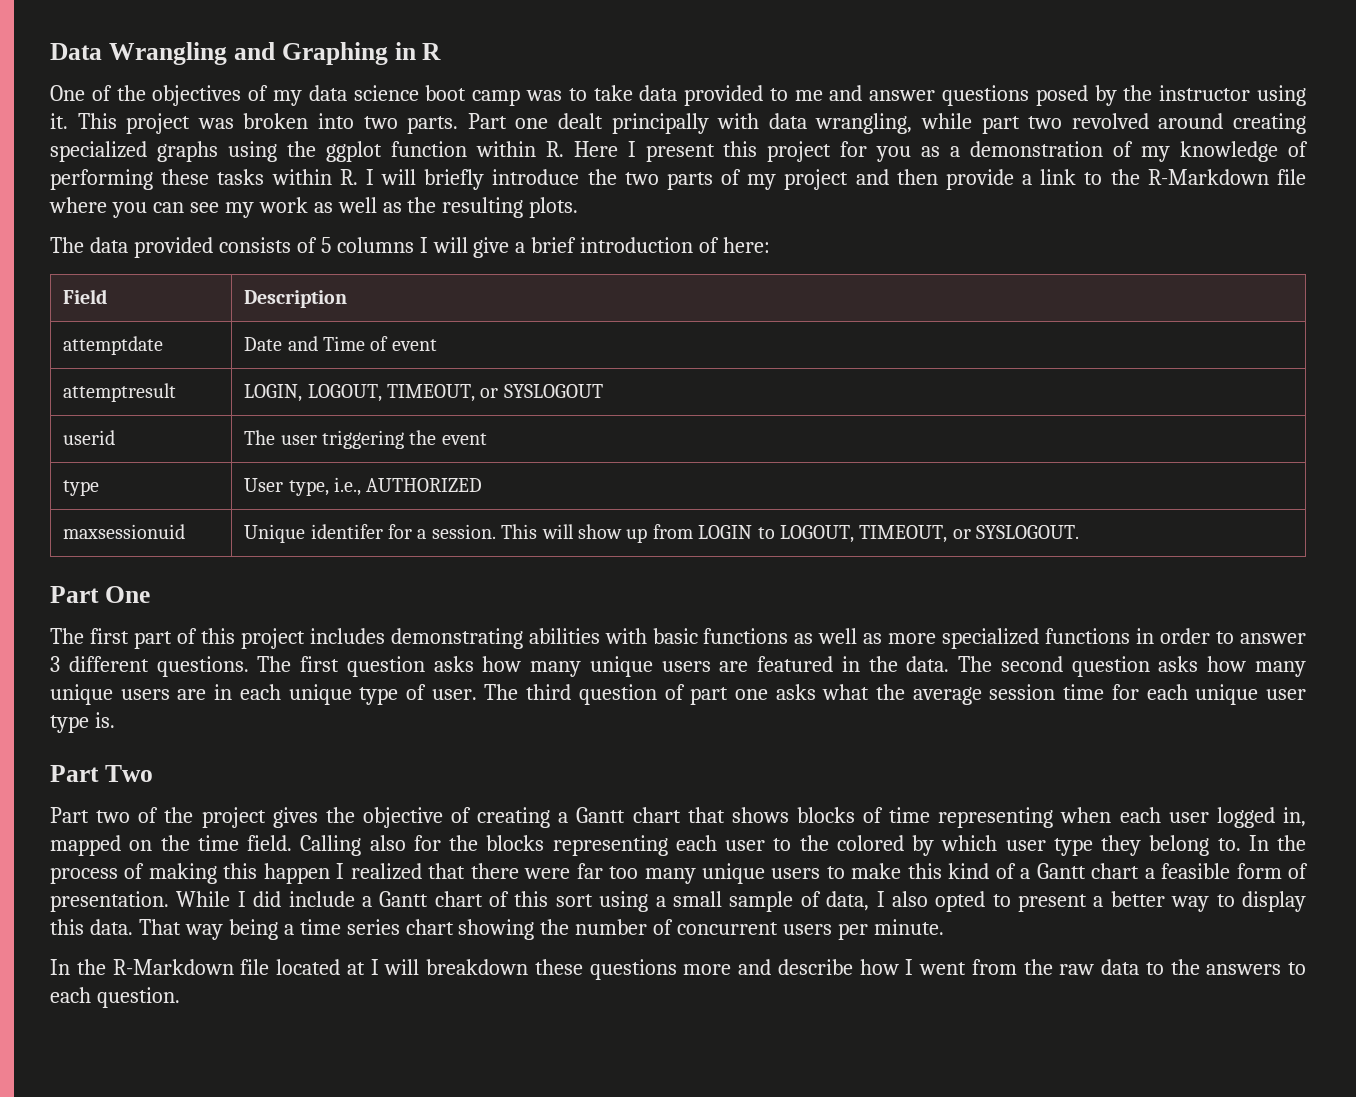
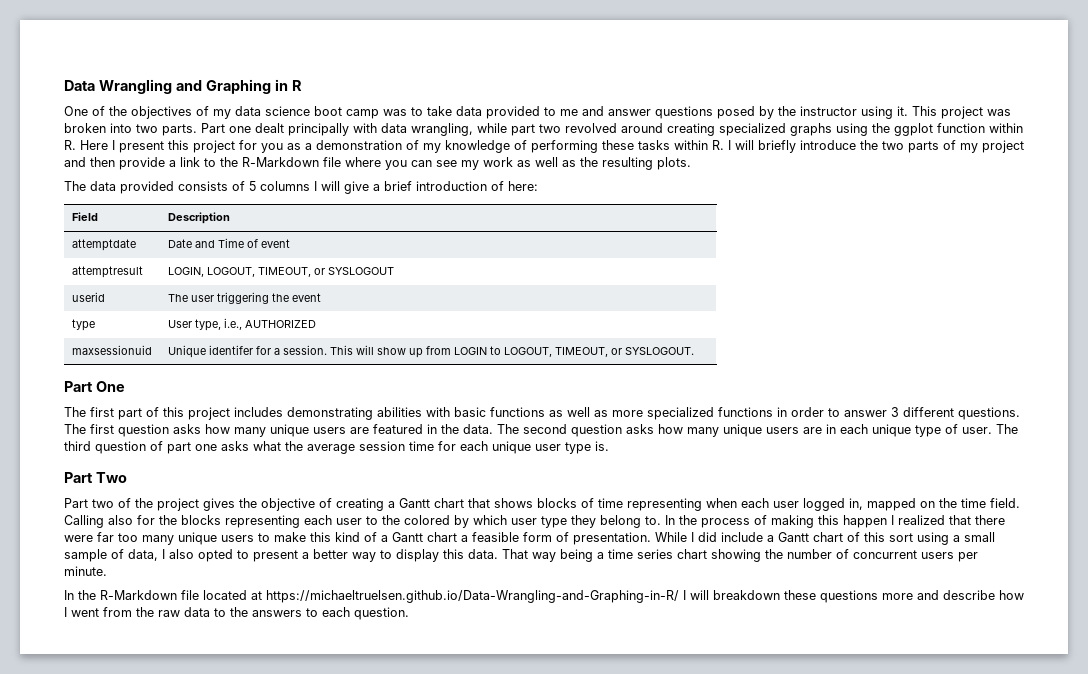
(365, 968) none -> [266,590,679,603] https://michaeltruelsen.github.io/Data-Wrangling-and-Graphing-in-R/

